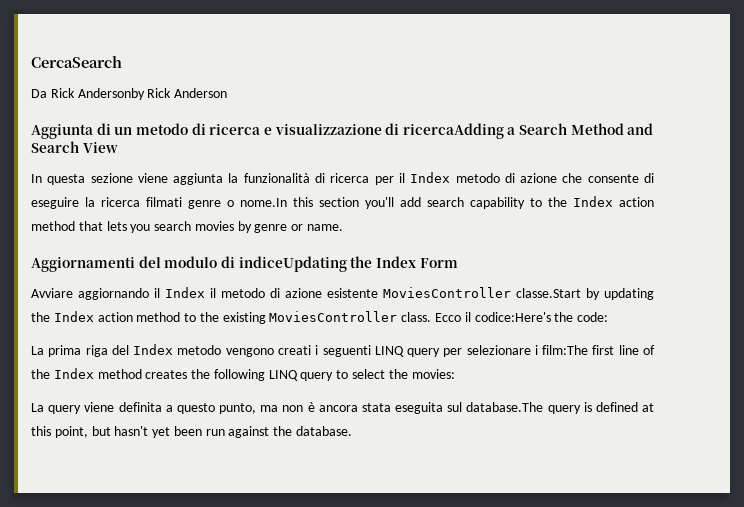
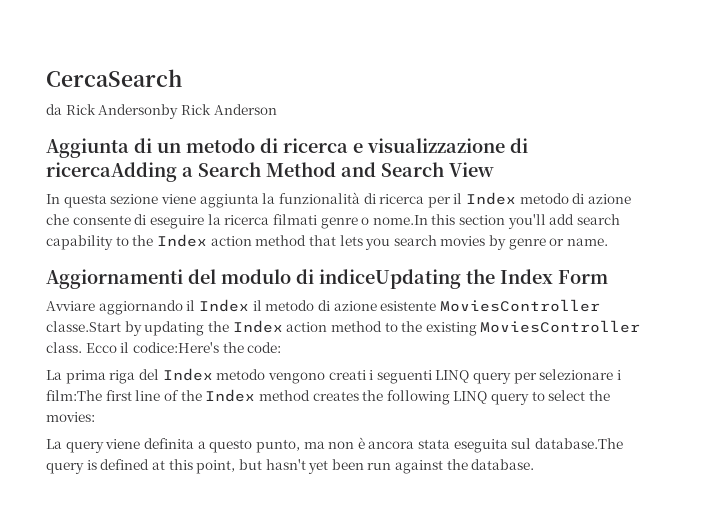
[31,89,47,98] Da -> [46,104,62,115] da

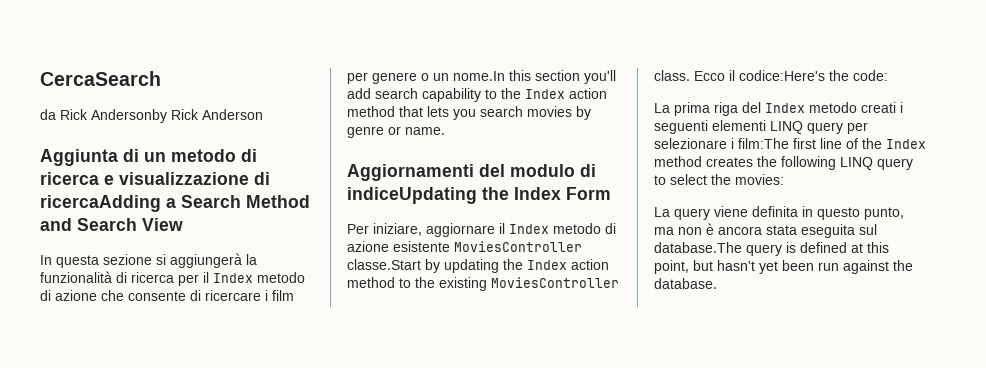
[160,194,259,208] viene aggiunta -> [156,253,242,268] si aggiungerà
[149,214,370,229] eseguire la ricerca filmati genre o -> [205,290,294,301] [347,72,449,84] ricercare i film per genere o un
[46,299,262,315] Avviare aggiornando il Index il -> [347,223,549,237] Per iniziare, aggiornare il Index
[267,372,325,384] vengono -> (857, 107) none
(432, 377) none -> [712,120,766,131] elementi
[197,441,206,449] a -> [802,206,813,217] in

